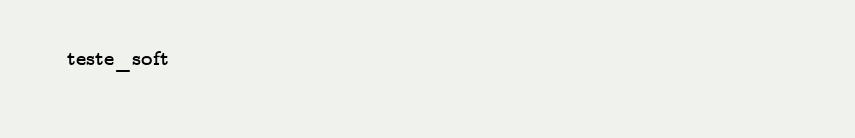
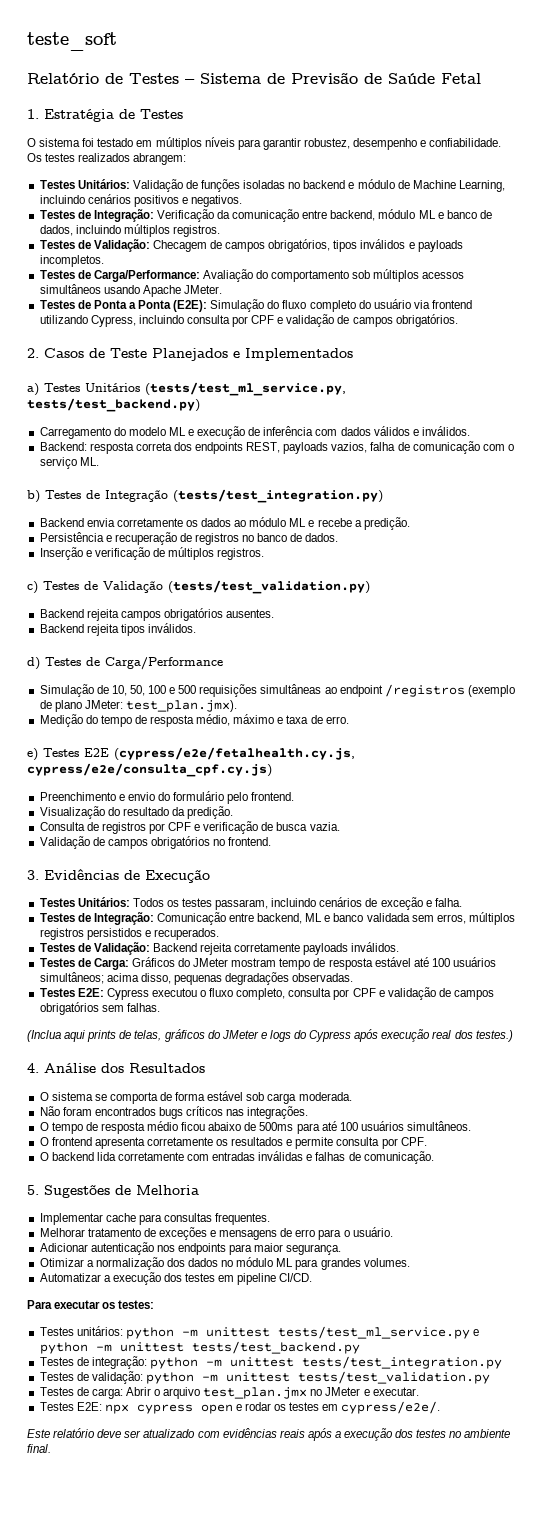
(169, 61) none -> [27,72,481,84] [27,109,183,122] [27,137,502,150] [27,153,187,165] [39,179,505,192] [39,194,243,207] [39,209,492,222] [39,224,220,237] [39,239,463,252] [39,255,104,267] [39,269,465,282] [39,284,222,297] [39,299,473,312] [39,314,458,327] [27,348,353,361] [27,382,346,396] [27,398,200,412] [39,426,470,439] [39,441,514,454] [39,457,99,469] [27,489,383,503] [39,517,410,530] [39,532,339,545] [39,547,265,560] [27,580,370,594] [39,608,275,621] [39,623,196,636] [27,657,223,670] [39,684,515,697] [39,700,237,712] [39,714,349,727] [27,747,355,761] [27,763,272,777] [39,791,295,804] [39,806,234,819] [39,821,340,834] [39,836,272,849] [27,869,210,883] [39,897,462,910] [39,912,515,925] [39,928,219,940] [39,942,400,955] [39,957,497,970] [39,972,354,985] [39,987,495,1000] [39,1002,160,1015] [27,1029,513,1042] [27,1063,205,1073] [39,1091,352,1104] [39,1106,309,1119] [39,1121,472,1134] [39,1137,427,1149] [39,1151,434,1164] [27,1184,199,1198] [39,1213,271,1225] [39,1227,393,1240] [39,1242,342,1255] [39,1257,410,1270] [39,1272,313,1285] [27,1300,155,1309] [39,1326,479,1339] [39,1341,360,1354] [39,1356,502,1369] [39,1371,490,1384] [39,1387,419,1399] [39,1401,441,1414] [27,1428,511,1441] [27,1444,51,1453] // Relatório de Testes – Sistema de Previsão de Saúde Fetal // 1. Estratégia de Testes // O sistema foi testado em múltiplos níveis para garantir robustez, desempenho e confiabilidade. Os testes realizados abrangem: // Testes Unitários: Validação de funções isoladas no backend e módulo de Machine Learning, incluindo cenários positivos e negativos. // Testes de Integração: Verificação da comunicação entre backend, módulo ML e banco de dados, incluindo múltiplos registros. // Testes de Validação: Checagem de campos obrigatórios, tipos inválidos e payloads incompletos. // Testes de Carga/Performance: Avaliação do comportamento sob múltiplos acessos simultâneos usando Apache JMeter. // Testes de Ponta a Ponta (E2E): Simulação do fluxo completo do usuário via frontend utilizando Cypress, incluindo consulta por CPF e validação de campos obrigatórios. // 2. Casos de Teste Planejados e Implementados // a) Testes Unitários (tests/test_ml_service.py, tests/test_backend.py) // Carregamento do modelo ML e execução de inferência com dados válidos e inválidos. // Backend: resposta correta dos endpoints REST, payloads vazios, falha de comunicação com o serviço ML. // b) Testes de Integração (tests/test_integration.py) // Backend envia corretamente os dados ao módulo ML e recebe a predição. // Persistência e recuperação de registros no banco de dados. // Inserção e verificação de múltiplos registros. // c) Testes de Validação (tests/test_validation.py) // Backend rejeita campos obrigatórios ausentes. // Backend rejeita tipos inválidos. // d) Testes de Carga/Performance // Simulação de 10, 50, 100 e 500 requisições simultâneas ao endpoint /registros (exemplo de plano JMeter: test_plan.jmx). // Medição do tempo de resposta médio, máximo e taxa de erro. // e) Testes E2E (cypress/e2e/fetalhealth.cy.js, cypress/e2e/consulta_cpf.cy.js) // Preenchimento e envio do formulário pelo frontend. // Visualização do resultado da predição. // Consulta de registros por CPF e verificação de busca vazia. // Validação de campos obrigatórios no frontend. // 3. Evidências de Execução // Testes Unitários: Todos os testes passaram, incluindo cenários de exceção e falha. // Testes de Integração: Comunicação entre backend, ML e banco validada sem erros, múltiplos registros persistidos e recuperados. // Testes de Validação: Backend rejeita corretamente payloads inválidos. // Testes de Carga: Gráficos do JMeter mostram tempo de resposta estável até 100 usuários simultâneos; acima disso, pequenas degradações observadas. // Testes E2E: Cypress executou o fluxo completo, consulta por CPF e validação de campos obrigatórios sem falhas. // (Inclua aqui prints de telas, gráficos do JMeter e logs do Cypress após execução real dos testes.) // 4. Análise dos Resultados // O sistema se comporta de forma estável sob carga moderada. // Não foram encontrados bugs críticos nas integrações. // O tempo de resposta médio ficou abaixo de 500ms para até 100 usuários simultâneos. // O frontend apresenta corretamente os resultados e permite consulta por CPF. // O backend lida corretamente com entradas inválidas e falhas de comunicação. // 5. Sugestões de Melhoria // Implementar cache para consultas frequentes. // Melhorar tratamento de exceções e mensagens de erro para o usuário. // Adicionar autenticação nos endpoints para maior segurança. // Otimizar a normalização dos dados no módulo ML para grandes volumes. // Automatizar a execução dos testes em pipeline CI/CD. // Para executar os testes: // Testes unitários: python -m unittest tests/test_ml_service.py e python -m unittest tests/test_backend.py // Testes de integração: python -m unittest tests/test_integration.py // Testes de validação: python -m unittest tests/test_validation.py // Testes de carga: Abrir o arquivo test_plan.jmx no JMeter e executar. // Testes E2E: npx cypress open e rodar os testes em cypress/e2e/. // Este relatório deve ser atualizado com evidências reais após a execução dos testes no ambiente final.

